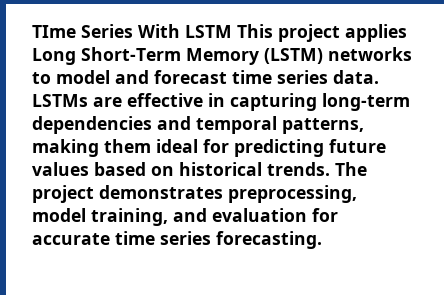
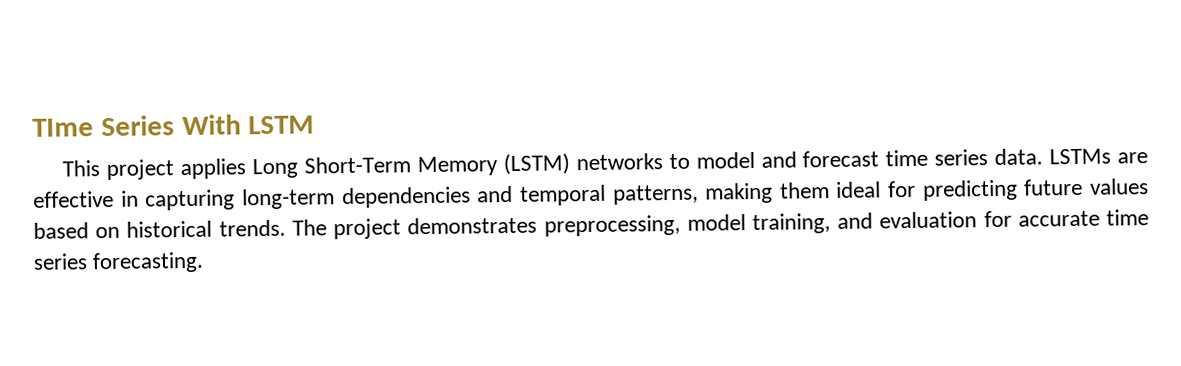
(232, 31) none -> (315, 125) //

